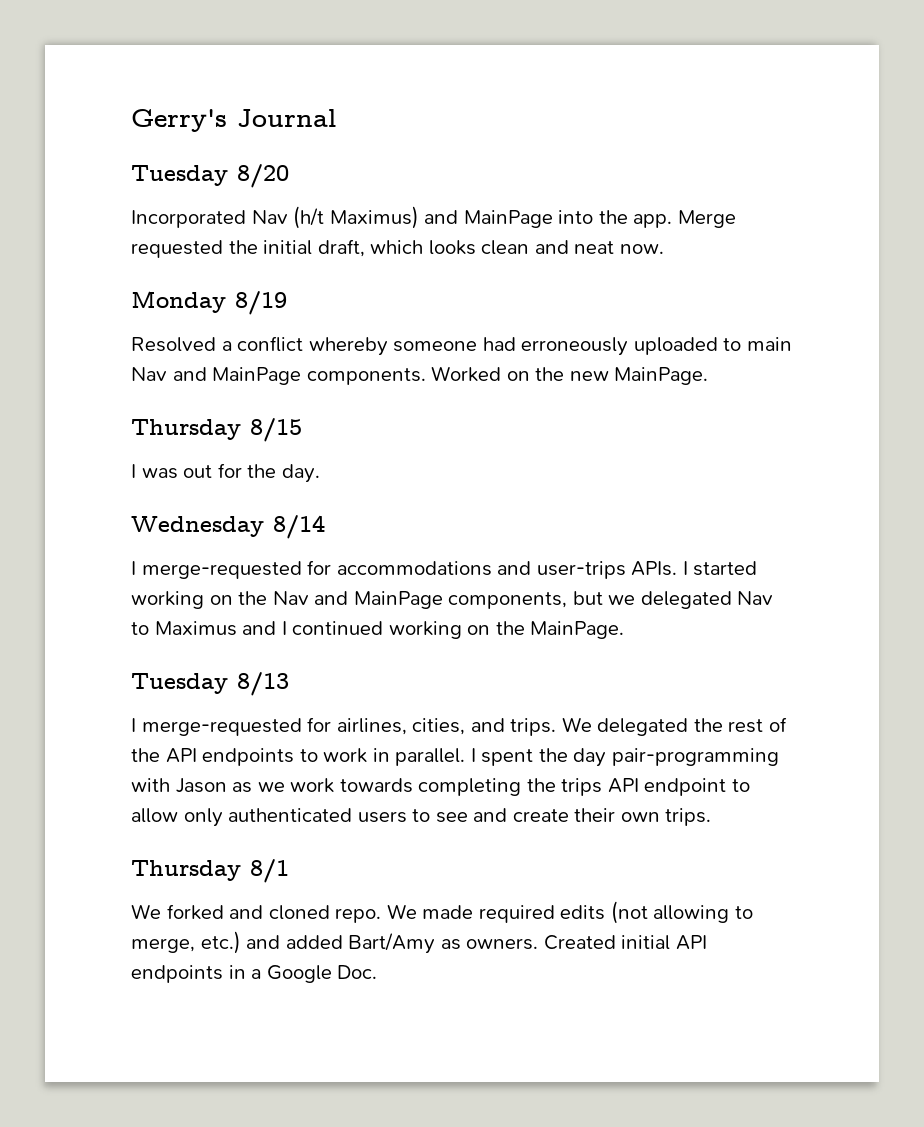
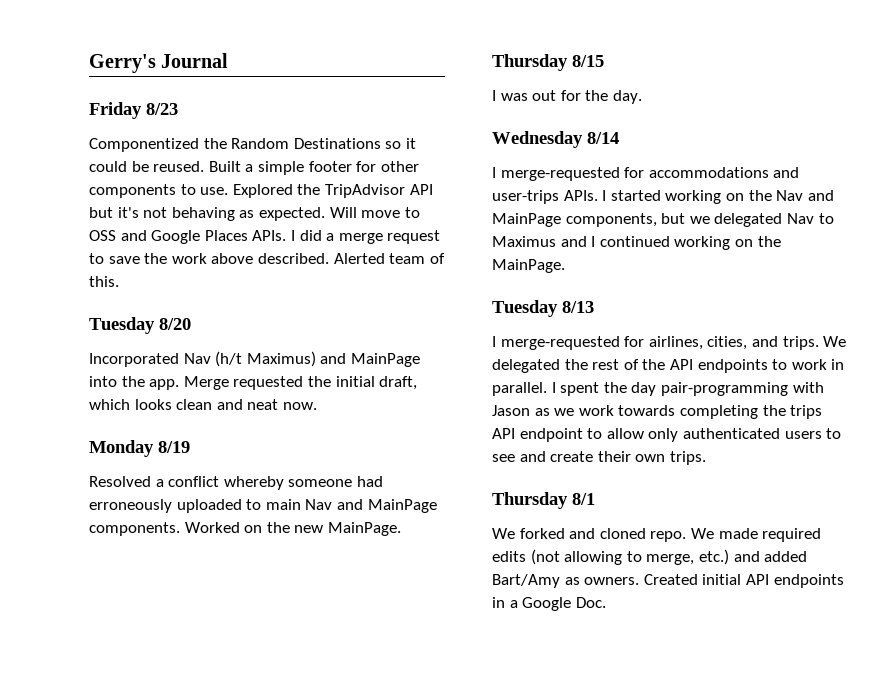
(336, 118) none -> [89,102,178,119] [89,138,416,152] [89,161,419,175] [89,184,433,198] [89,207,420,221] [89,230,441,244] [89,253,445,264] [89,276,119,287] // Friday 8/23 // Componentized the Random Destinations so it could be reused. Built a simple footer for other components to use. Explored the TripAdvisor API but it's not behaving as expected. Will move to OSS and Google Places APIs. I did a merge request to save the work above described. Alerted team of this.

